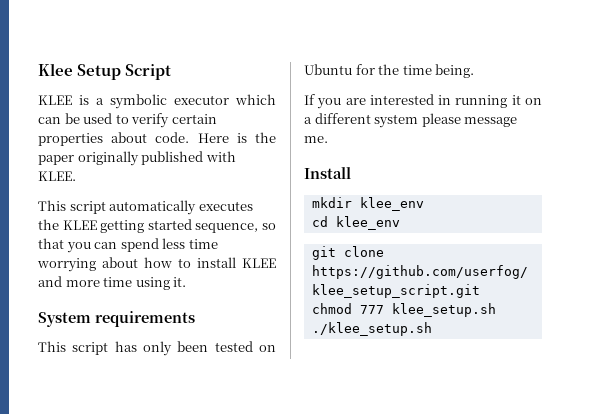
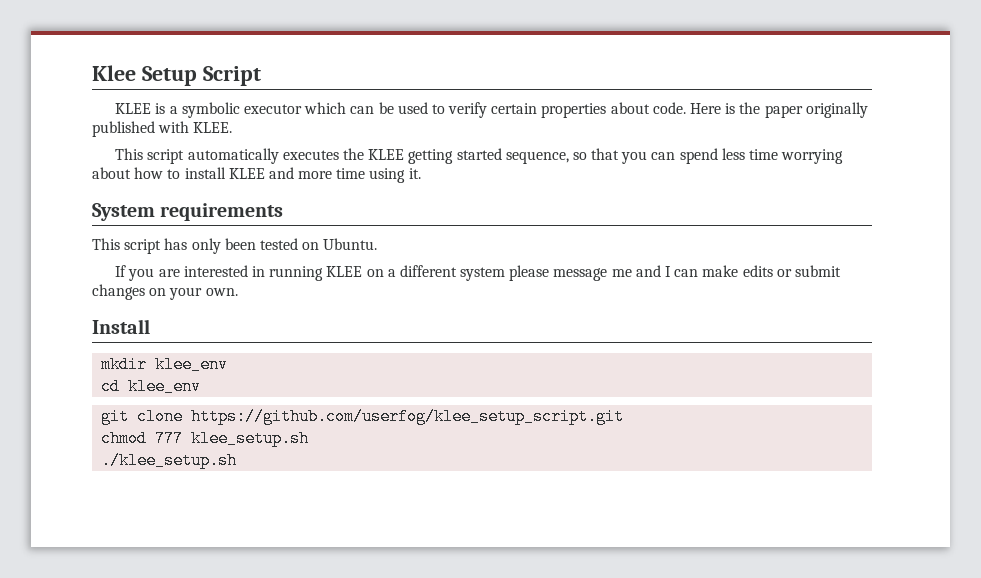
[304,64,475,78] Ubuntu for the time being. -> [323,238,378,250] Ubuntu.
[511,95,521,105] it -> [326,266,363,277] KLEE
[304,136,328,143] me. -> [611,265,841,277] [92,284,238,300] me and I can make edits or submit changes on your own.

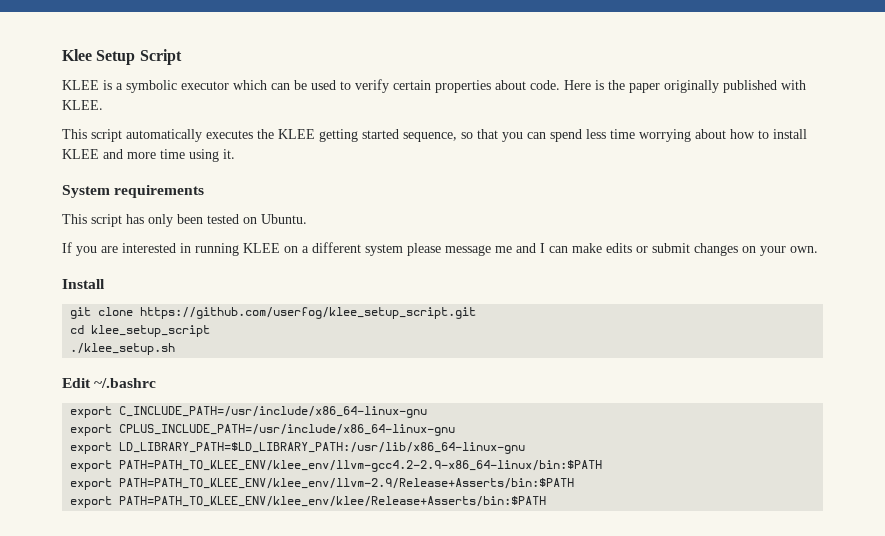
[101,356,229,373] [101,378,202,395] // mkdir klee_env // cd klee_env -> (105, 284) none
[101,430,310,447] [101,452,238,469] chmod 777 klee_setup.sh // ./klee_setup.sh -> [70,325,211,337] [70,343,176,355] [62,378,157,388] [70,406,428,418] [70,424,456,436] [70,442,526,454] [70,460,603,472] [70,478,575,490] [70,496,547,508] cd klee_setup_script // ./klee_setup.sh // Edit ~/.bashrc // export C_INCLUDE_PATH=/usr/include/x86_64-linux-gnu // export CPLUS_INCLUDE_PATH=/usr/include/x86_64-linux-gnu // export LD_LIBRARY_PATH=$LD_LIBRARY_PATH:/usr/lib/x86_64-linux-gnu // export PATH=PATH_TO_KLEE_ENV/klee_env/llvm-gcc4.2-2.9-x86_64-linux/bin:$PATH // export PATH=PATH_TO_KLEE_ENV/klee_env/llvm-2.9/Release+Asserts/bin:$PATH // export PATH=PATH_TO_KLEE_ENV/klee_env/klee/Release+Asserts/bin:$PATH

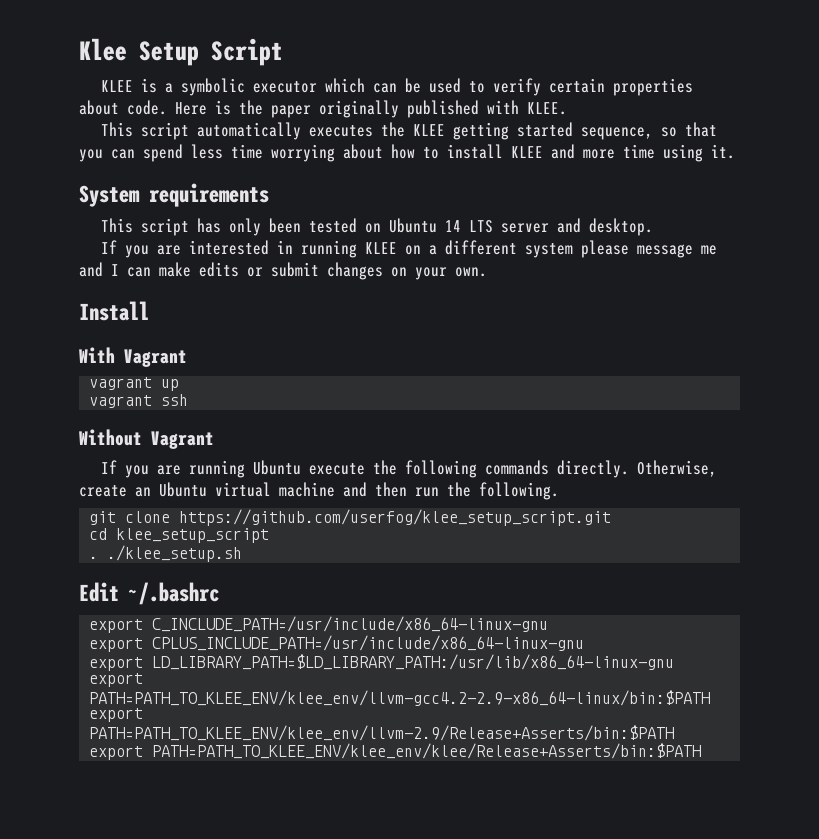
[261,214,307,224] Ubuntu. -> [389,218,654,236] Ubuntu 14 LTS server and desktop.
(105, 284) none -> [79,347,187,367] [89,377,180,391] [89,394,189,408] [79,429,214,449] [101,460,718,478] [79,482,559,500] // With Vagrant // vagrant up // vagrant ssh // Without Vagrant // If you are running Ubuntu execute the following commands directly. Otherwise, create an Ubuntu virtual machine and then run the following.
(211, 331) none -> [89,556,99,559] .

